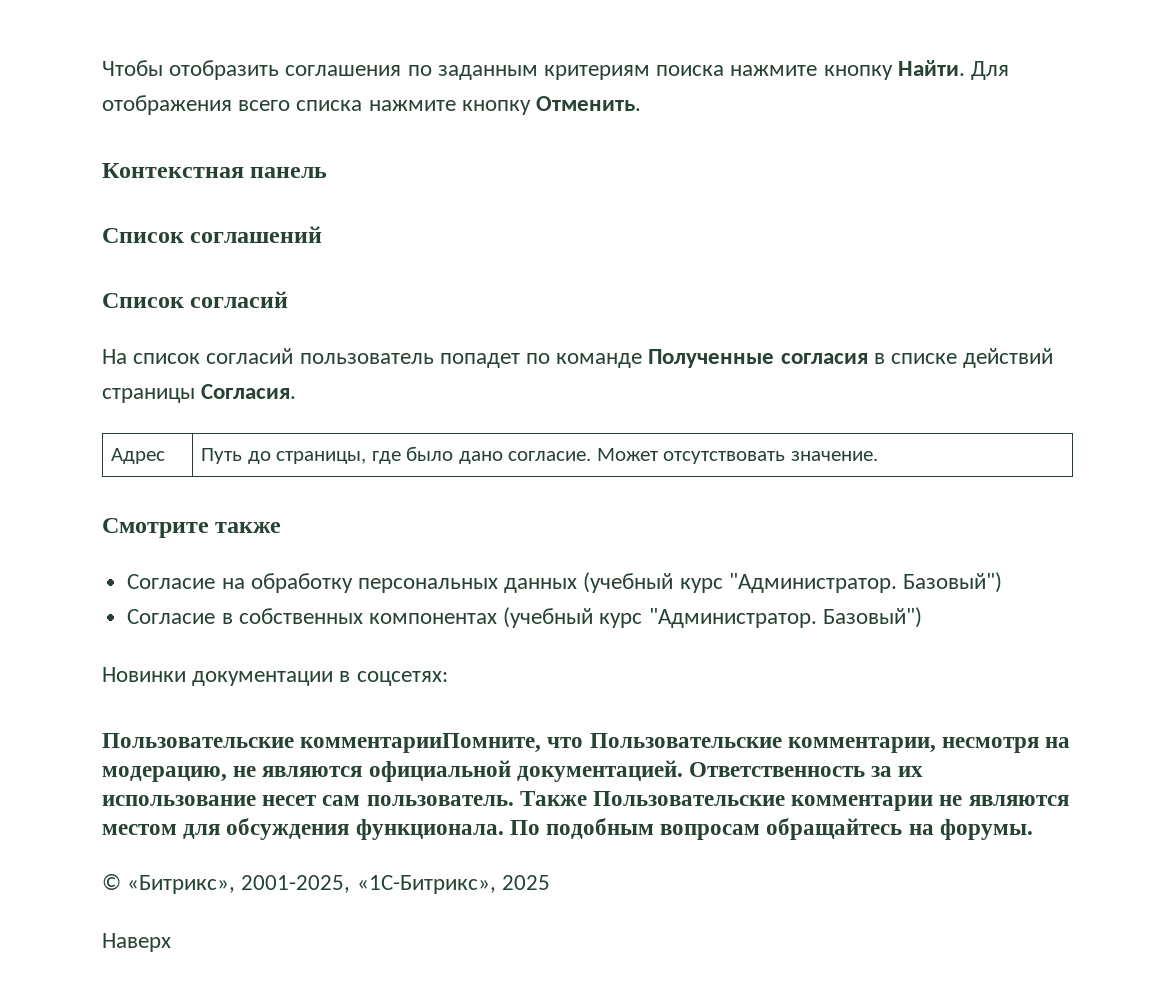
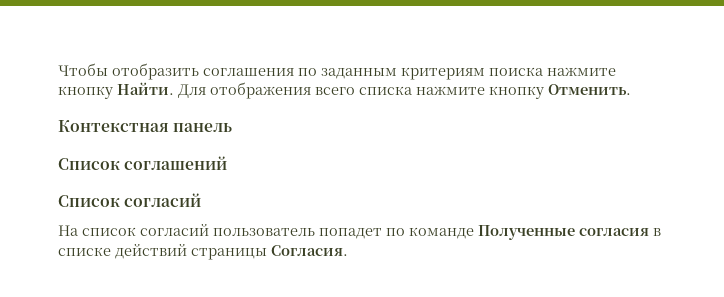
[111,448,166,464] [201,446,879,464] [102,518,282,538] [127,572,1002,593] [127,607,922,628] [102,667,448,686] [102,733,1071,753] [102,760,924,782] [102,791,1069,811] [102,818,1033,840] [102,874,550,894] [102,933,171,952] // Адрес | Путь до страницы, где было дано согласие. Может отсутствовать значение. // Смотрите также // Согласие на обработку персональных данных (учебный курс "Администратор. Базовый") // Согласие в собственных компонентах (учебный курс "Администратор. Базовый") // Новинки документации в соцсетях: // Пользовательские комментарииПомните, что Пользовательские комментарии, несмотря на модерацию, не являются официальной документацией. Ответственность за их использование несет сам пользователь. Также Пользовательские комментарии не являются местом для обсуждения функционала. По подобным вопросам обращайтесь на форумы. // © «Битрикс», 2001-2025, «1С-Битрикс», 2025 // Наверх -> (348, 250) none

